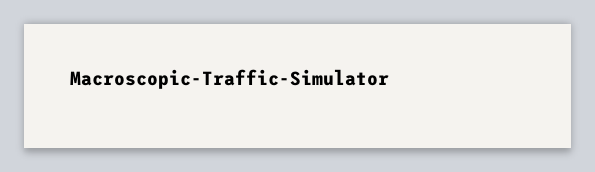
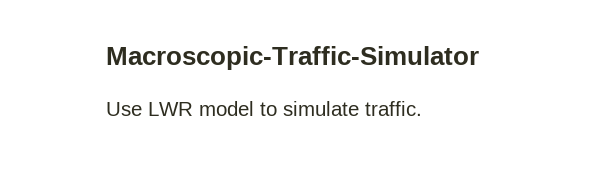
(389, 79) none -> [106,101,422,116] // Use LWR model to simulate traffic.

